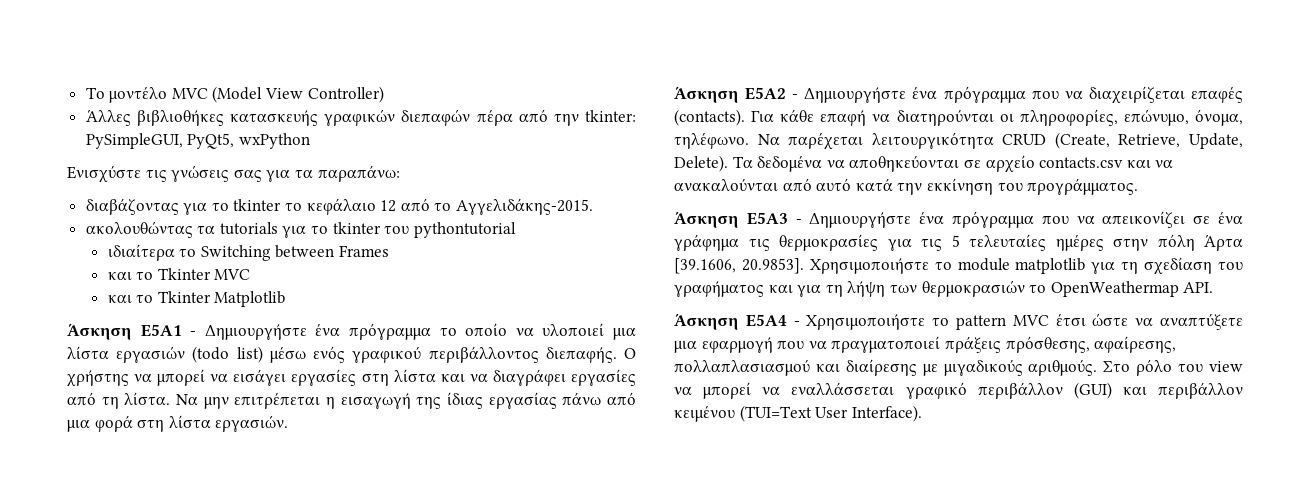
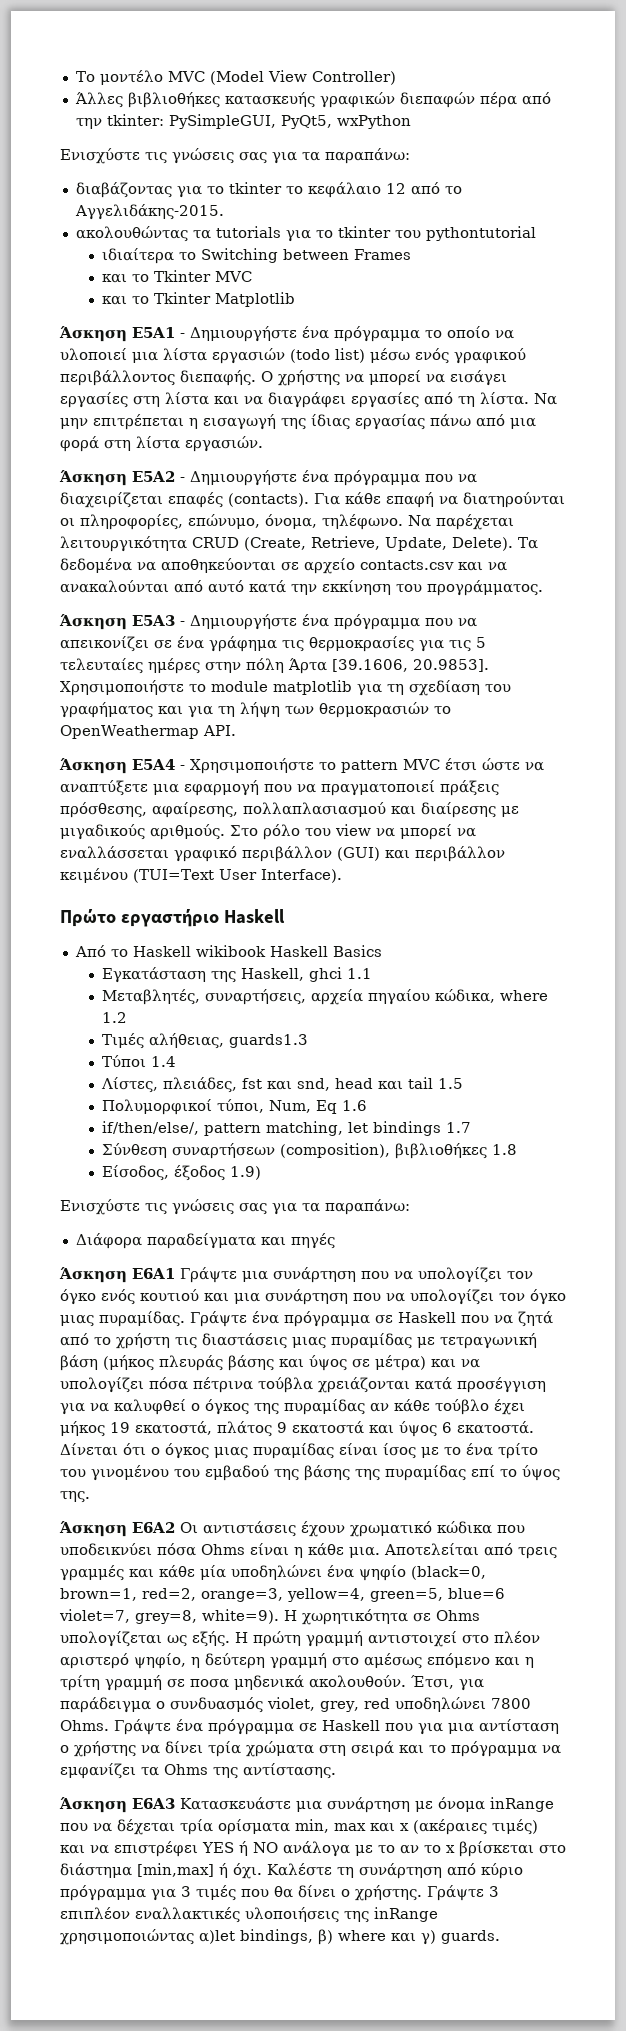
(922, 413) none -> [60,909,285,927] [74,945,382,958] [101,967,372,983] [101,989,548,1005] [101,1012,127,1023] [101,1033,308,1049] [101,1055,176,1068] [100,1077,463,1093] [101,1099,367,1115] [101,1121,471,1136] [101,1143,517,1159] [101,1165,261,1181] [60,1199,410,1215] [75,1233,335,1249] [59,1267,533,1283] [60,1289,566,1305] [60,1311,553,1327] [60,1333,537,1349] [60,1355,480,1371] [60,1377,546,1393] [60,1399,525,1415] [60,1421,534,1437] [60,1443,538,1459] [60,1465,560,1481] [60,1491,90,1503] [59,1521,525,1537] [60,1543,557,1559] [60,1565,486,1581] [60,1588,505,1602] [59,1609,480,1625] [60,1631,540,1647] [60,1653,534,1669] [60,1675,484,1691] [60,1697,531,1713] [60,1719,559,1735] [60,1741,561,1757] [60,1763,336,1779] [59,1797,554,1813] [60,1819,538,1835] [60,1841,566,1857] [60,1863,523,1879] [60,1885,499,1901] [60,1907,438,1923] [60,1929,500,1945] // Πρώτο εργαστήριο Haskell // Από το Haskell wikibook Haskell Basics // Εγκατάσταση της Haskell, ghci 1.1 // Μεταβλητές, συναρτήσεις, αρχεία πηγαίου κώδικα, where 1.2 // Τιμές αλήθειας, guards1.3 // Τύποι 1.4 // Λίστες, πλειάδες, fst και snd, head και tail 1.5 // Πολυμορφικοί τύποι, Num, Eq 1.6 // if/then/else/, pattern matching, let bindings 1.7 // Σύνθεση συναρτήσεων (composition), βιβλιοθήκες 1.8 // Είσοδος, έξοδος 1.9) // Ενισχύστε τις γνώσεις σας για τα παραπάνω: // Διάφορα παραδείγματα και πηγές // Άσκηση Ε6Α1 Γράψτε μια συνάρτηση που να υπολογίζει τον όγκο ενός κουτιού και μια συνάρτηση που να υπολογίζει τον όγκο μιας πυραμίδας. Γράψτε ένα πρόγραμμα σε Haskell που να ζητά από το χρήστη τις διαστάσεις μιας πυραμίδας με τετραγωνική βάση (μήκος πλευράς βάσης και ύψος σε μέτρα) και να υπολογίζει πόσα πέτρινα τούβλα χρειάζονται κατά προσέγγιση για να καλυφθεί ο όγκος της πυραμίδας αν κάθε τούβλο έχει μήκος 19 εκατοστά, πλάτος 9 εκατοστά και ύψος 6 εκατοστά. Δίνεται ότι ο όγκος μιας πυραμίδας είναι ίσος με το ένα τρίτο του γινομένου του εμβαδού της βάσης της πυραμίδας επί το ύψος της. // Άσκηση Ε6Α2 Οι αντιστάσεις έχουν χρωματικό κώδικα που υποδεικνύει πόσα Ohms είναι η κάθε μια. Αποτελείται από τρεις γραμμές και κάθε μία υποδηλώνει ένα ψηφίο (black=0, brown=1, red=2, orange=3, yellow=4, green=5, blue=6 violet=7, grey=8, white=9). Η χωρητικότητα σε Ohms υπολογίζεται ως εξής. Η πρώτη γραμμή αντιστοιχεί στο πλέον αριστερό ψηφίο, η δεύτερη γραμμή στο αμέσως επόμενο και η τρίτη γραμμή σε ποσα μηδενικά ακολουθούν. Έτσι, για παράδειγμα ο συνδυασμός violet, grey, red υποδηλώνει 7800 Ohms. Γράψτε ένα πρόγραμμα σε Haskell που για μια αντίσταση ο χρήστης να δίνει τρία χρώματα στη σειρά και το πρόγραμμα να εμφανίζει τα Ohms της αντίστασης. // Άσκηση Ε6Α3 Κατασκευάστε μια συνάρτηση με όνομα inRange που να δέχεται τρία ορίσματα min, max και x (ακέραιες τιμές) και να επιστρέφει YES ή NO ανάλογα με το αν το x βρίσκεται στο διάστημα [min,max] ή όχι. Καλέστε τη συνάρτηση από κύριο πρόγραμμα για 3 τιμές που θα δίνει ο χρήστης. Γράψτε 3 επιπλέον εναλλακτικές υλοποιήσεις της inRange χρησιμοποιώντας α)let bindings, β) where και γ) guards.

